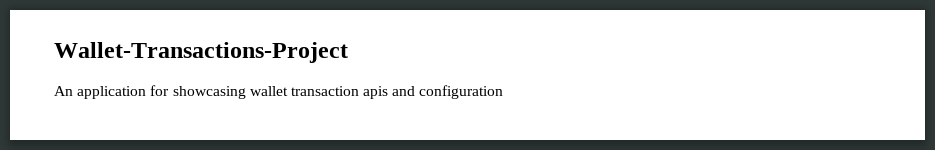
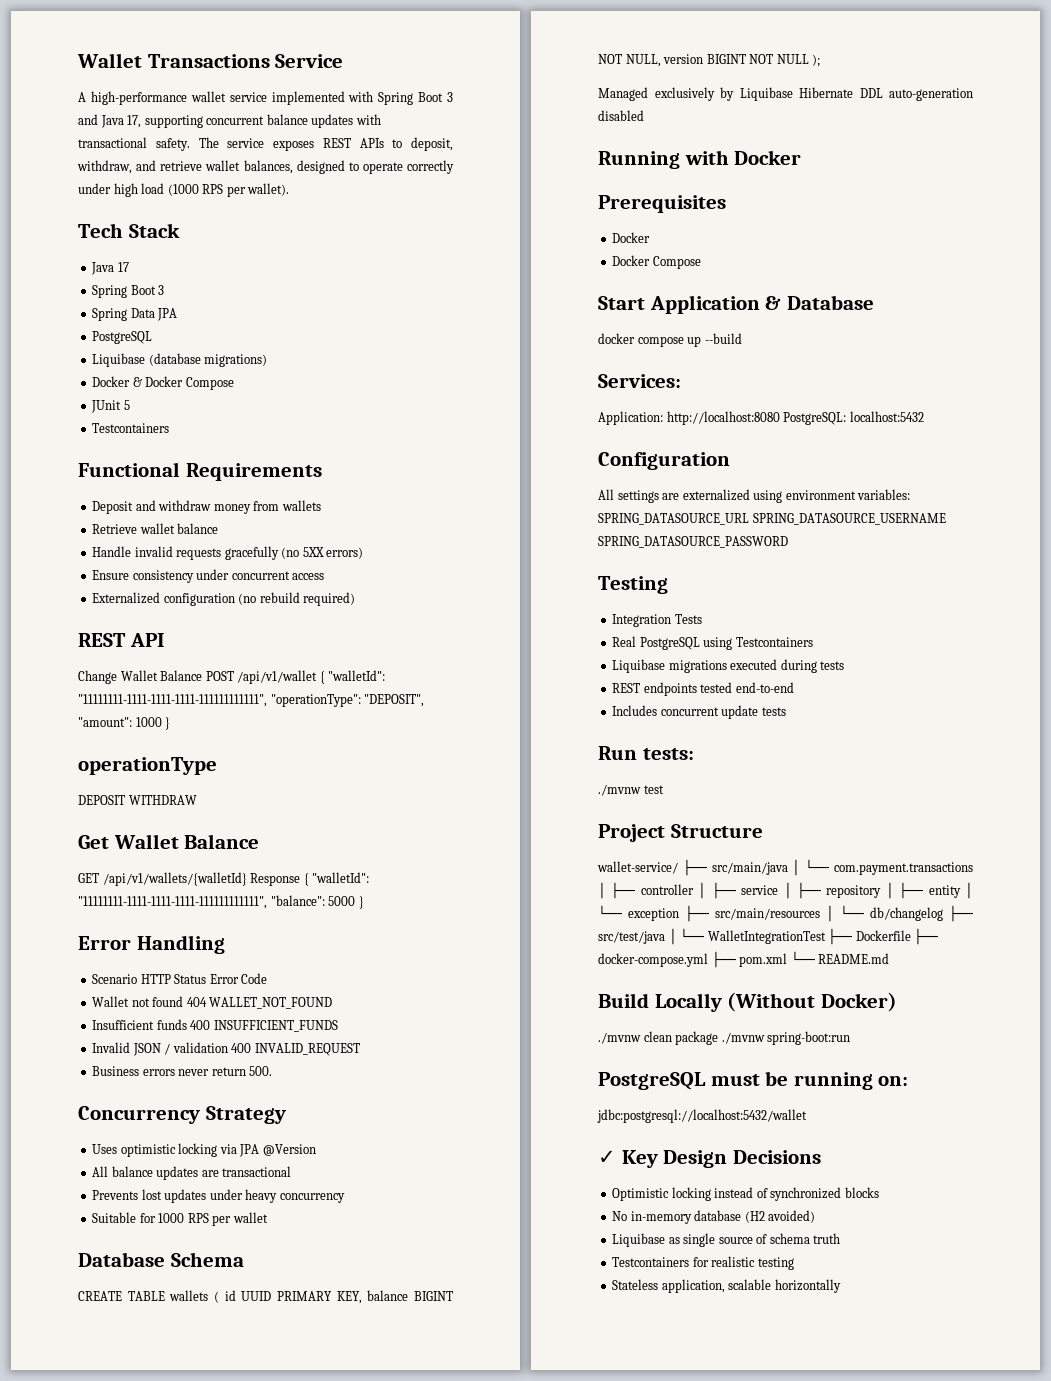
[54,42,348,63] [54,85,504,99] Wallet-Transactions-Project // An application for showcasing wallet transaction apis and configuration -> [77,53,344,68] [78,91,453,105] [78,114,381,128] [78,137,453,151] [77,160,454,174] [78,183,290,197] [78,223,180,238] [91,262,129,275] [92,285,165,298] [92,308,178,321] [92,331,153,344] [92,353,268,367] [92,376,234,390] [91,400,130,413] [92,423,170,433] [78,462,322,481] [92,500,321,514] [92,523,219,534] [92,546,364,560] [92,569,325,583] [92,592,356,606] [78,633,165,647] [78,670,386,684] [78,694,425,707] [78,717,171,730] [78,757,217,775] [78,795,197,805] [78,834,260,849] [78,872,370,886] [78,895,364,909] [78,935,225,954] [92,973,268,984] [92,996,333,1009] [92,1019,338,1032] [92,1042,360,1056] [92,1066,273,1076] [78,1106,286,1124] [92,1143,316,1157] [92,1166,292,1180] [92,1189,345,1203] [92,1212,268,1226] [78,1252,244,1267] [78,1290,453,1304] [598,54,821,67] [598,87,973,101] [598,110,644,121] [598,150,802,169] [598,195,726,213] [612,232,651,243] [612,255,701,269] [598,295,874,314] [598,333,742,347] [598,374,681,388] [598,411,924,425] [598,452,730,470] [598,489,911,503] [598,513,946,525] [598,536,788,548] [598,576,668,594] [612,614,702,627] [612,636,813,650] [612,659,845,673] [612,682,794,696] [612,705,786,719] [598,746,694,760] [598,784,664,796] [598,824,763,842] [597,859,973,876] [598,882,973,899] [598,905,973,922] [598,928,939,945] [598,951,890,968] [598,992,897,1012] [598,1031,851,1045] [598,1071,909,1090] [597,1109,807,1123] [598,1150,821,1168] [612,1187,879,1201] [612,1210,816,1224] [612,1233,841,1247] [612,1256,794,1270] [612,1279,841,1293] Wallet Transactions Service // A high-performance wallet service implemented with Spring Boot 3 and Java 17, supporting concurrent balance updates with transactional safety. The service exposes REST APIs to deposit, withdraw, and retrieve wallet balances, designed to operate correctly under high load (1000 RPS per wallet). // Tech Stack // Java 17 // Spring Boot 3 // Spring Data JPA // PostgreSQL // Liquibase (database migrations) // Docker & Docker Compose // JUnit 5 // Testcontainers // Functional Requirements // Deposit and withdraw money from wallets // Retrieve wallet balance // Handle invalid requests gracefully (no 5XX errors) // Ensure consistency under concurrent access // Externalized configuration (no rebuild required) // REST API // Change Wallet Balance POST /api/v1/wallet { "walletId": "11111111-1111-1111-1111-111111111111", "operationType": "DEPOSIT", "amount": 1000 } // operationType // DEPOSIT WITHDRAW // Get Wallet Balance // GET /api/v1/wallets/{walletId} Response { "walletId": "11111111-1111-1111-1111-111111111111", "balance": 5000 } // Error Handling // Scenario HTTP Status Error Code // Wallet not found 404 WALLET_NOT_FOUND // Insufficient funds 400 INSUFFICIENT_FUNDS // Invalid JSON / validation 400 INVALID_REQUEST // Business errors never return 500. // Concurrency Strategy // Uses optimistic locking via JPA @Version // All balance updates are transactional // Prevents lost updates under heavy concurrency // Suitable for 1000 RPS per wallet // Database Schema // CREATE TABLE wallets ( id UUID PRIMARY KEY, balance BIGINT NOT NULL, version BIGINT NOT NULL ); // Managed exclusively by Liquibase Hibernate DDL auto-generation disabled // Running with Docker // Prerequisites // Docker // Docker Compose // Start Application & Database // docker compose up --build // Services: // Application: http://localhost:8080 PostgreSQL: localhost:5432 // Configuration // All settings are externalized using environment variables: SPRING_DATASOURCE_URL SPRING_DATASOURCE_USERNAME SPRING_DATASOURCE_PASSWORD // Testing // Integration Tests // Real PostgreSQL using Testcontainers // Liquibase migrations executed during tests // REST endpoints tested end-to-end // Includes concurrent update tests // Run tests: // ./mvnw test // Project Structure // wallet-service/ ├── src/main/java │ └── com.payment.transactions │ ├── controller │ ├── service │ ├── repository │ ├── entity │ └── exception ├── src/main/resources │ └── db/changelog ├── src/test/java │ └── WalletIntegrationTest ├── Dockerfile ├── docker-compose.yml ├── pom.xml └── README.md // Build Locally (Without Docker) // ./mvnw clean package ./mvnw spring-boot:run // PostgreSQL must be running on: // jdbc:postgresql://localhost:5432/wallet // ✓ Key Design Decisions // Optimistic locking instead of synchronized blocks // No in-memory database (H2 avoided) // Liquibase as single source of schema truth // Testcontainers for realistic testing // Stateless application, scalable horizontally

